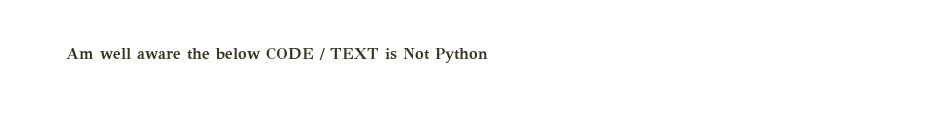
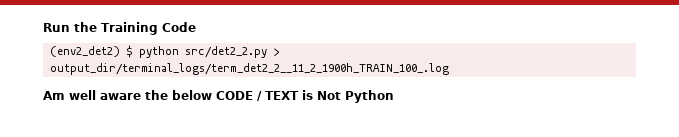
(66, 53) none -> [43,22,196,35] [49,45,279,58] [49,63,449,75] Run the Training Code // (env2_det2) $ python src/det2_2.py > output_dir/terminal_logs/term_det2_2__11_2_1900h_TRAIN_100_.log //

